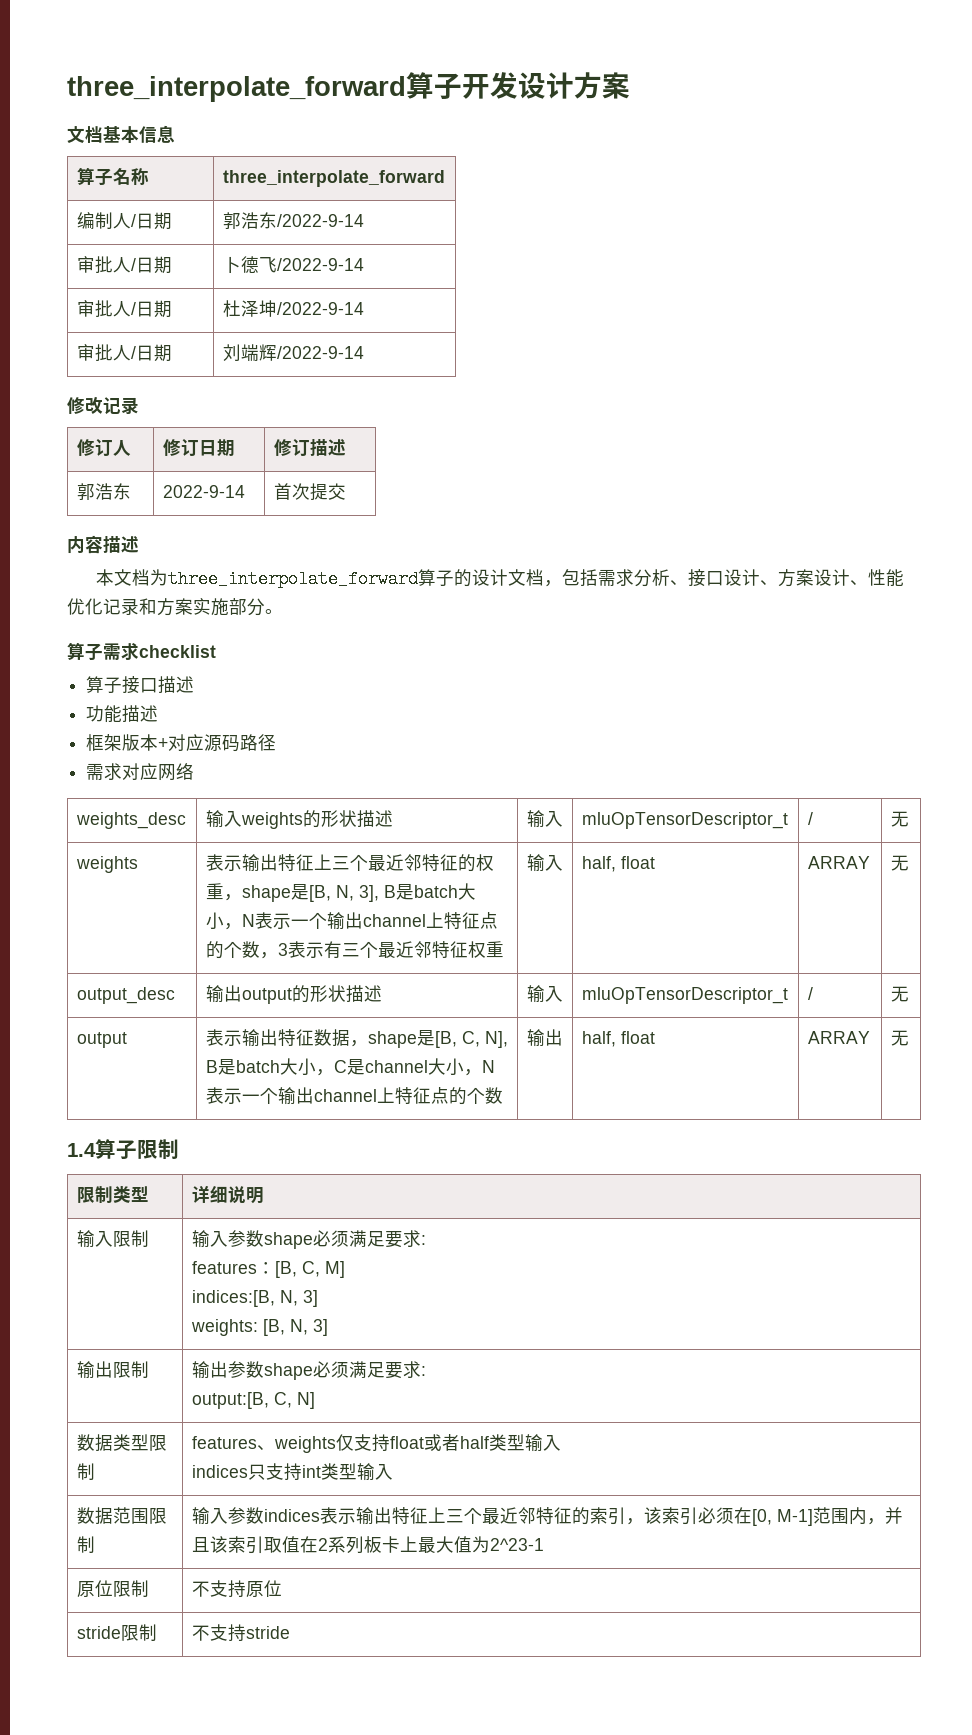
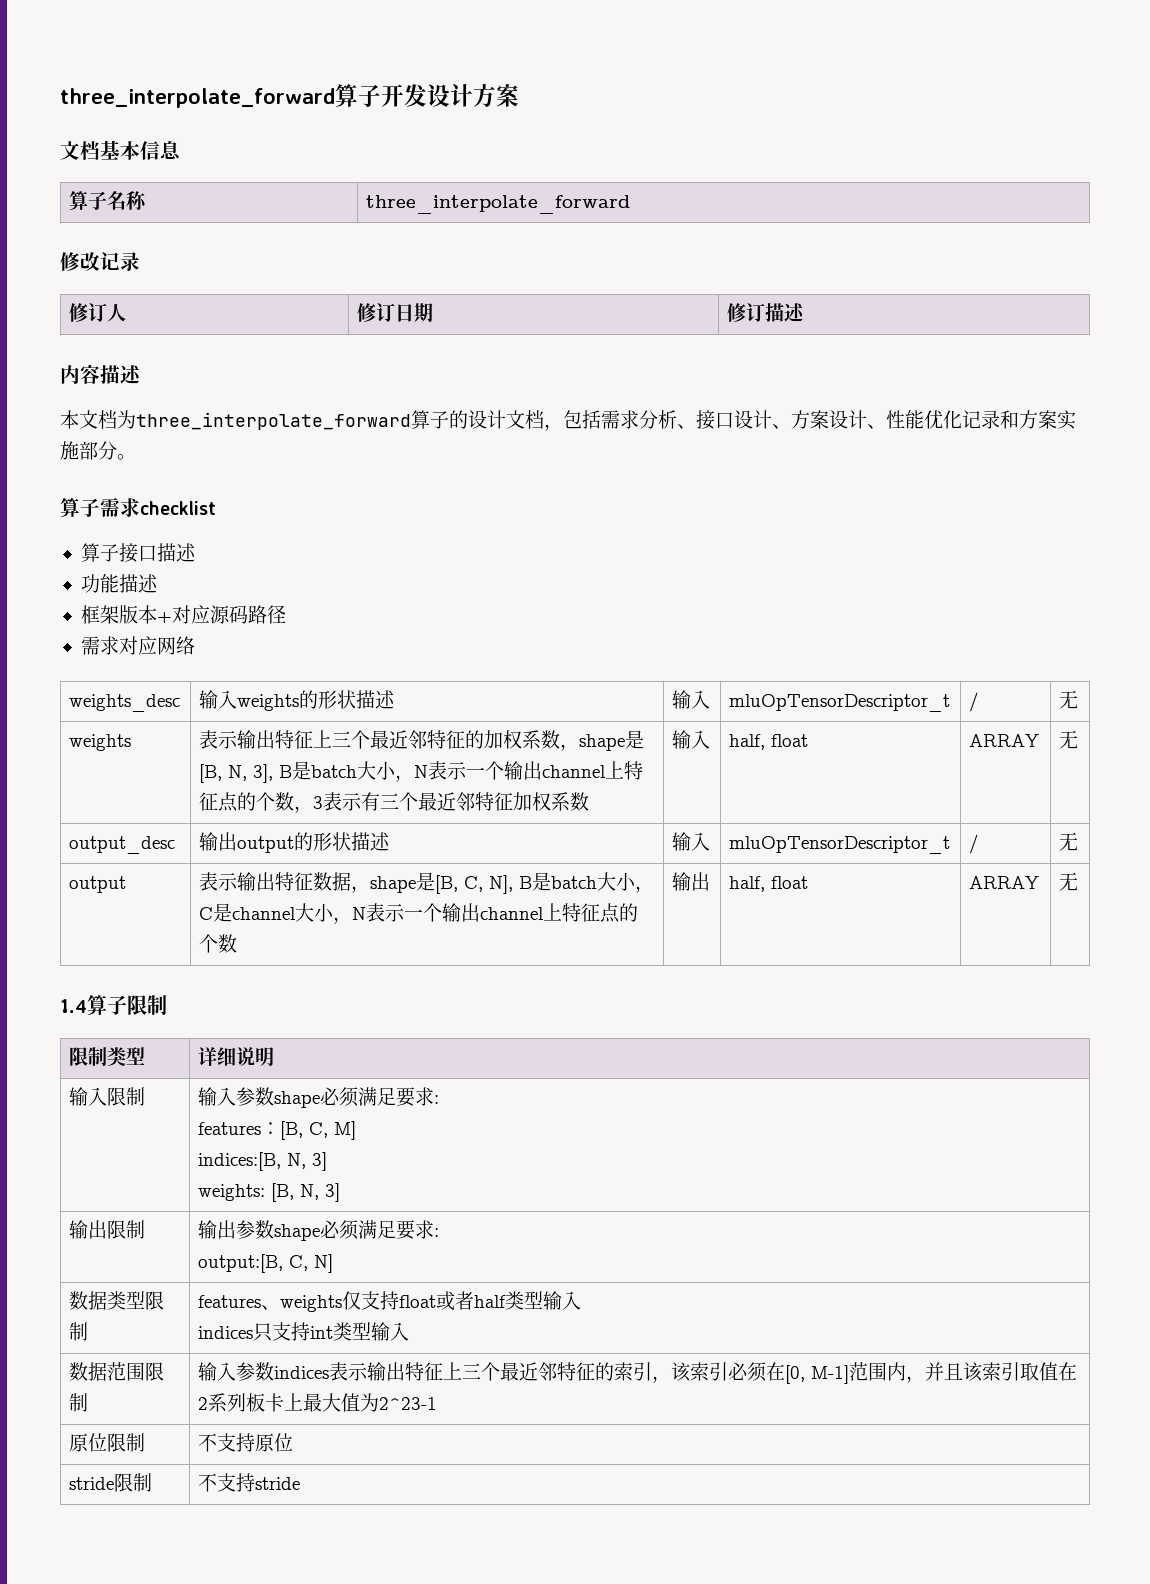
[76,212,172,230] [222,212,364,229] [76,256,172,274] [222,256,364,273] [76,300,172,318] [222,300,364,317] [76,344,172,362] [222,344,364,361] // 编制人/日期 | 郭浩东/2022-9-14 // 审批人/日期 | 卜德飞/2022-9-14 // 审批人/日期 | 杜泽坤/2022-9-14 // 审批人/日期 | 刘端辉/2022-9-14 -> (631, 204) none
[76,483,131,500] [162,485,245,498] [273,483,346,501] // 郭浩东 | 2022-9-14 | 首次提交 -> (806, 312) none
[475,854,494,871] [205,883,224,900] 权重 -> [484,730,561,749] 加权系数
[467,941,504,958] 权重 -> [513,792,590,811] 加权系数

